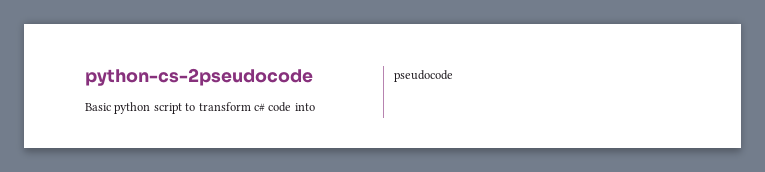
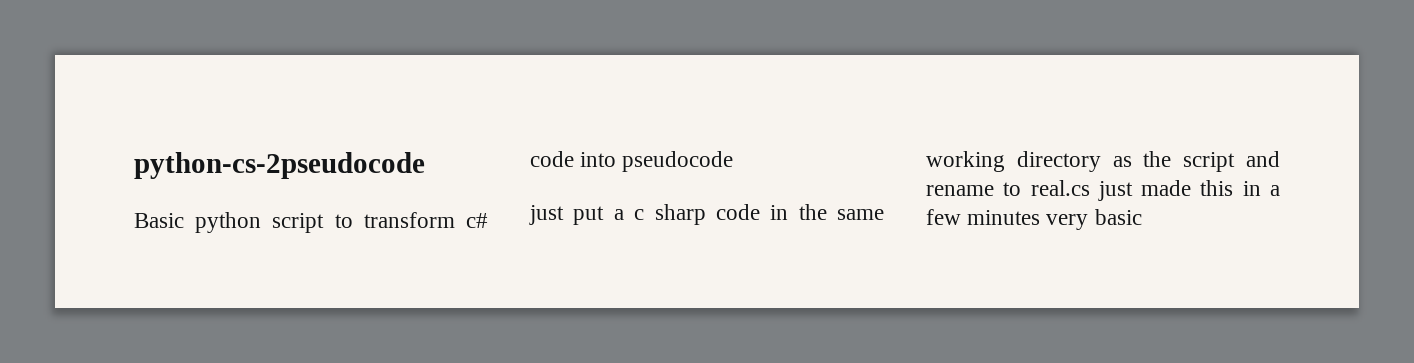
(453, 76) none -> [529,204,884,225] [926,151,1280,172] [926,180,1280,201] [926,209,1142,230] // just put a c sharp code in the same working directory as the script and rename to real.cs just made this in a few minutes very basic

